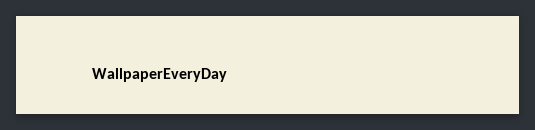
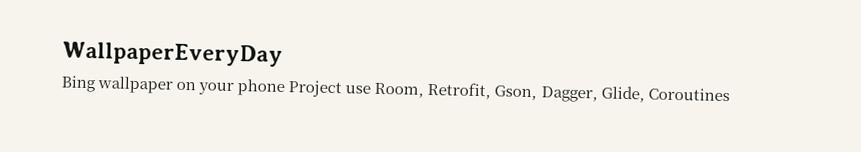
(227, 75) none -> [61,75,730,103] // Bing wallpaper on your phone Project use Room, Retrofit, Gson, Dagger, Glide, Coroutines

